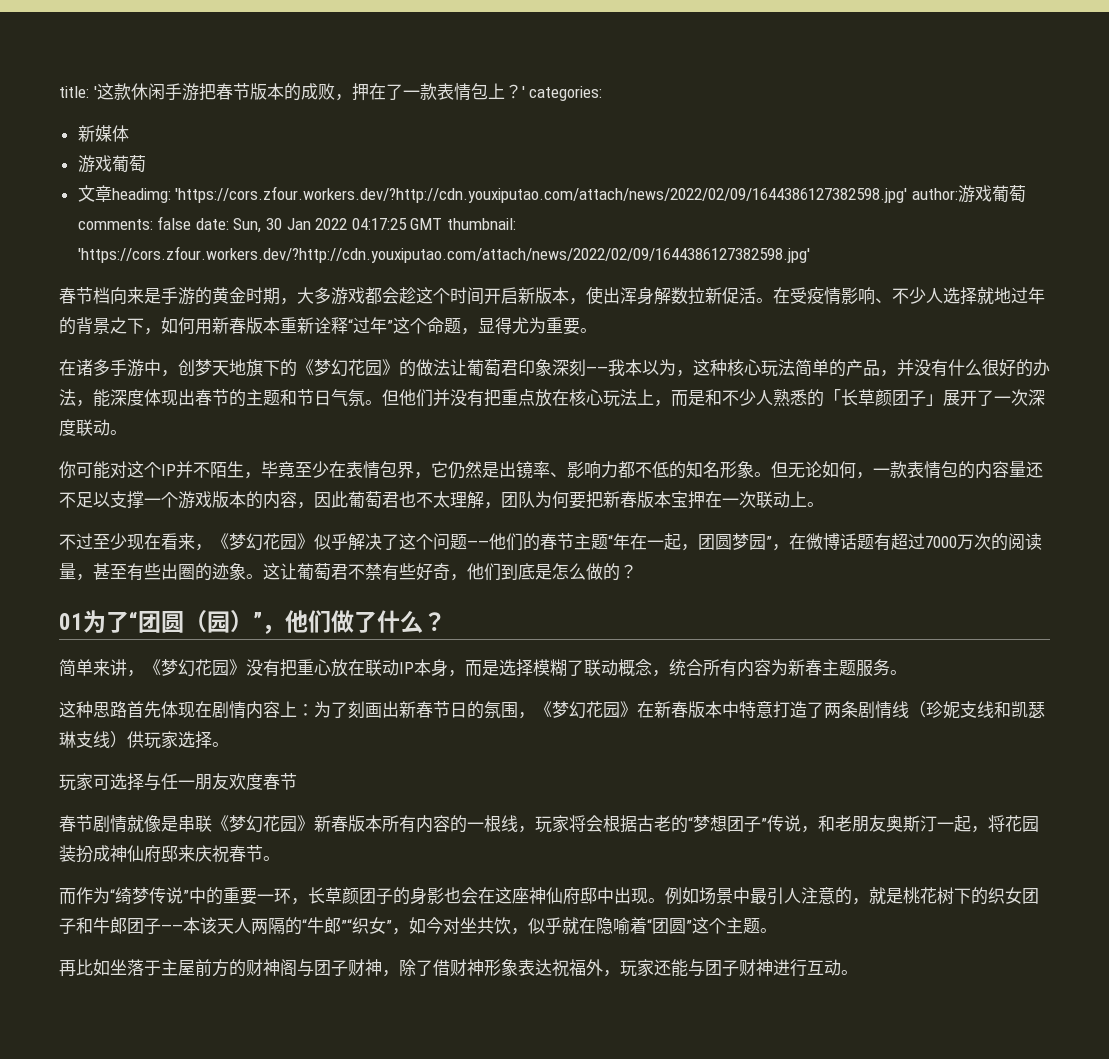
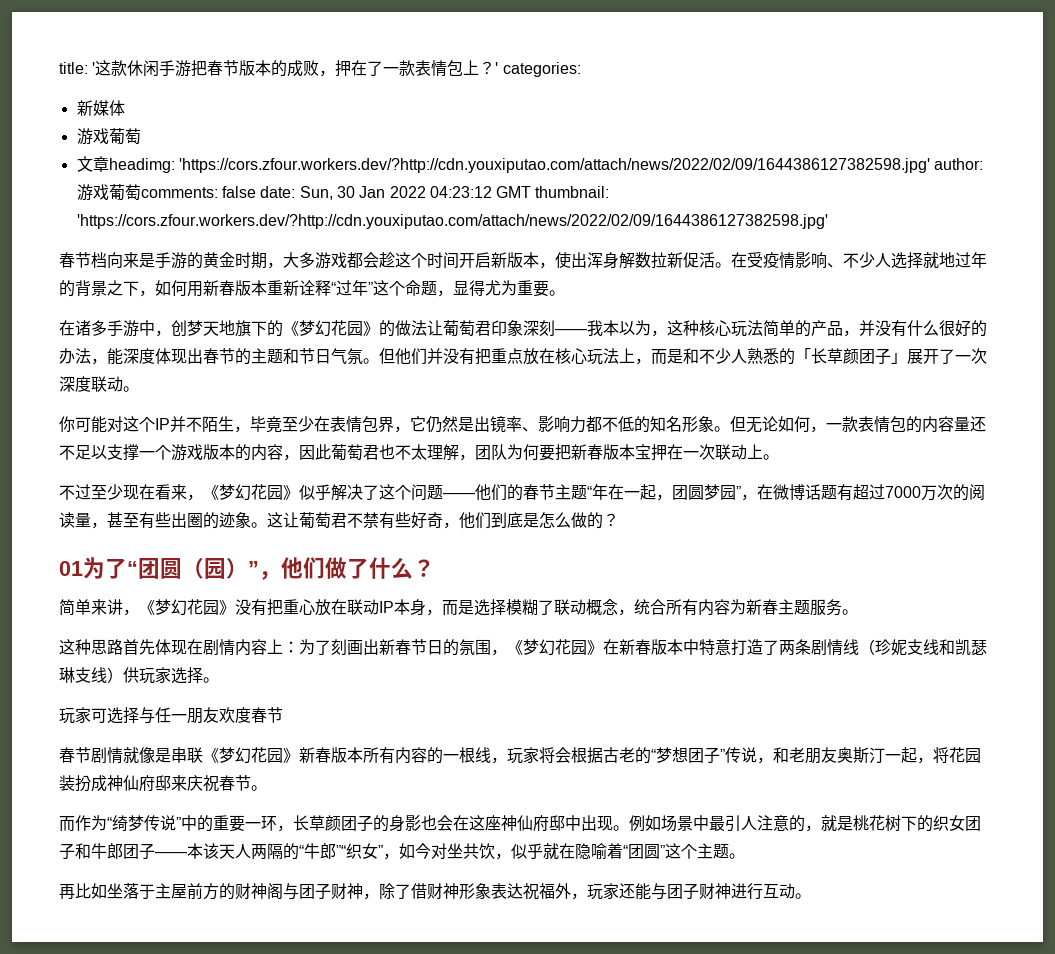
[351,218,407,230] 04:17:25 -> [429,186,492,198] 04:23:12

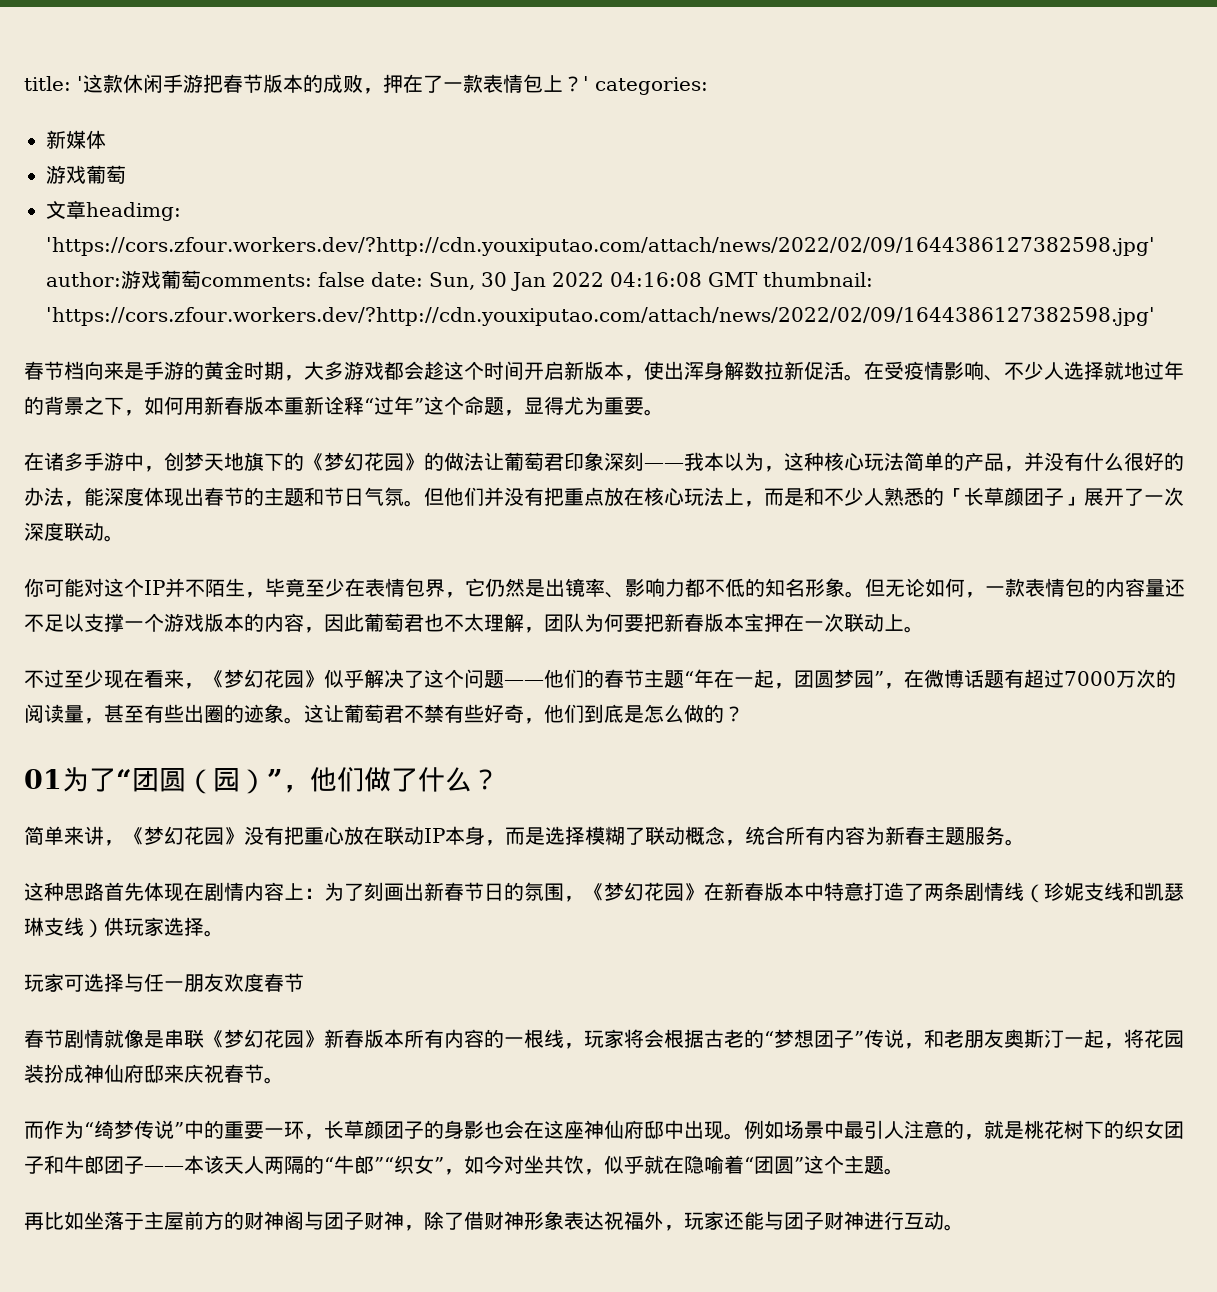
[429,186,492,198] 04:23:12 -> [610,272,702,287] 04:16:08

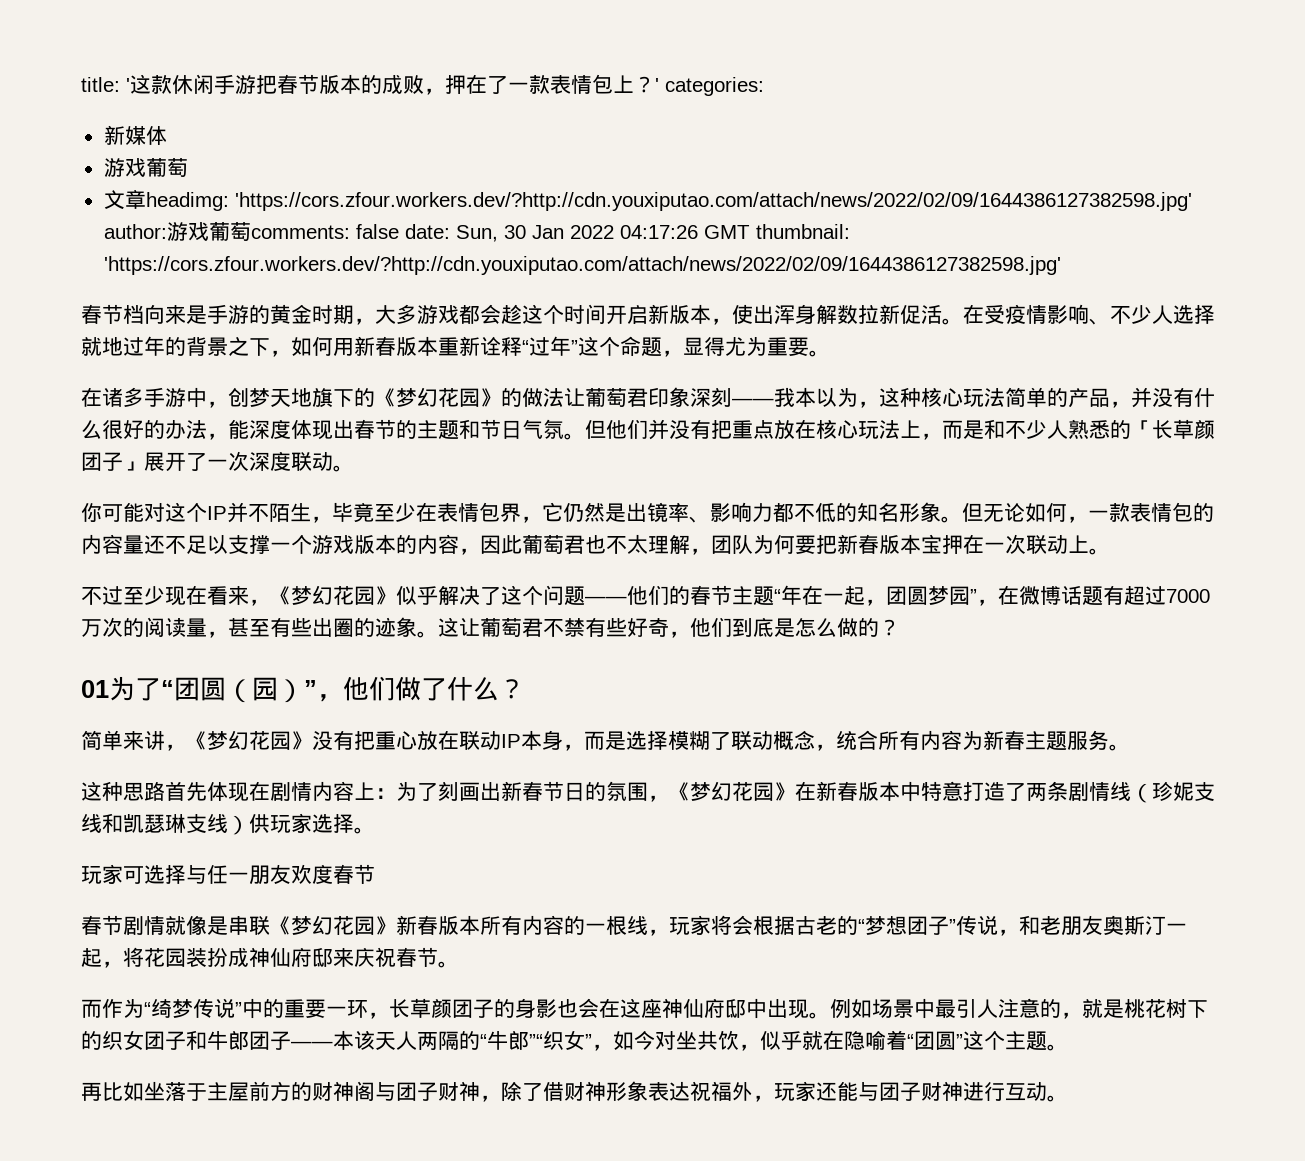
[610,272,702,287] 04:16:08 -> [619,225,698,239] 04:17:26

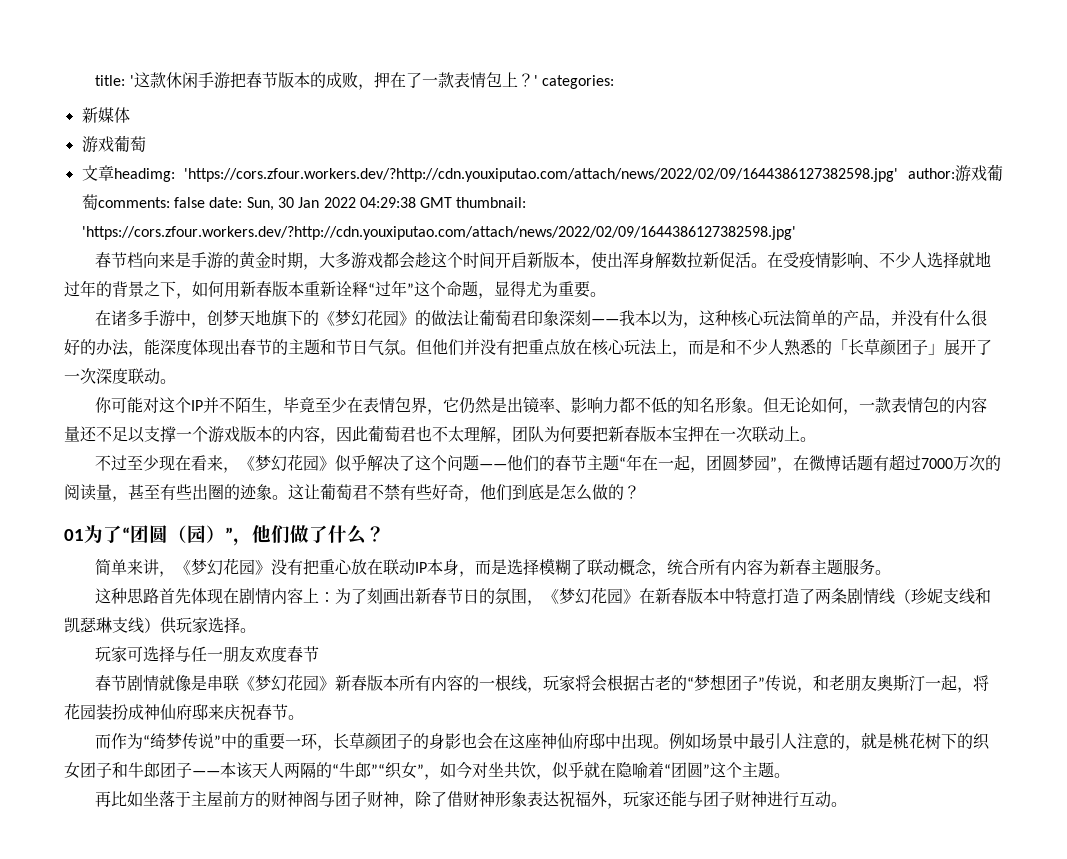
[619,225,698,239] 04:17:26 -> [359,197,416,208] 04:29:38

